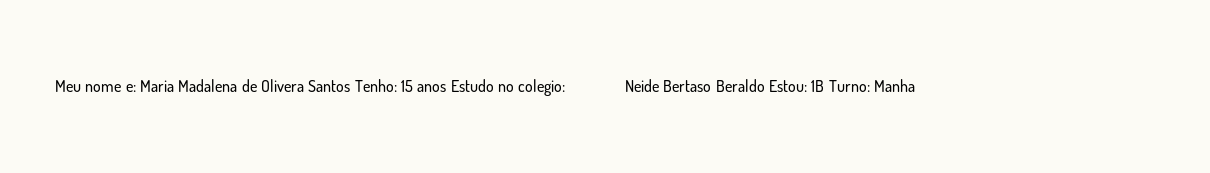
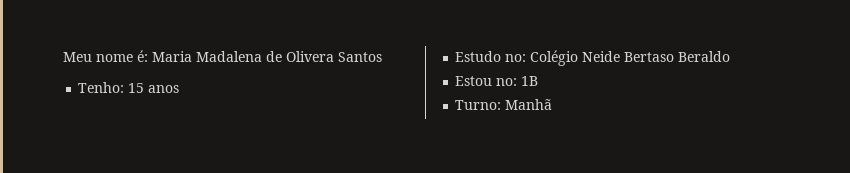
[125,84,136,92] e: -> [137,50,148,62] é:
(351, 86) none -> (382, 57) //
[450,79,566,96] Estudo no colegio: -> [455,50,579,66] // Estudo no: Colégio
[768,80,807,92] Estou: -> [455,76,518,86] // Estou no:
[828,79,915,92] Turno: Manha -> [455,99,553,110] // Turno: Manhã

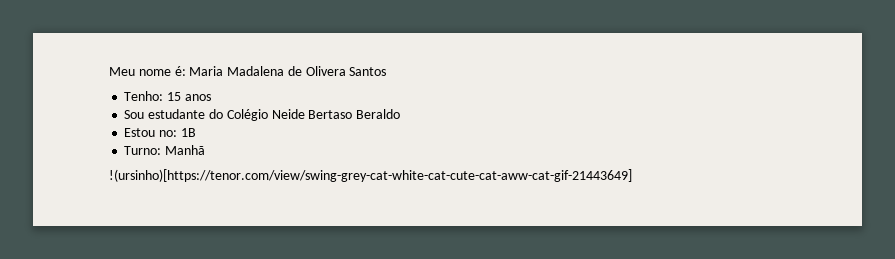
[455,51,527,62] Estudo no: -> [124,109,223,119] Sou estudante do
(553, 104) none -> [109,169,632,182] // !(ursinho)[https://tenor.com/view/swing-grey-cat-white-cat-cute-cat-aww-cat-gif-21443649]

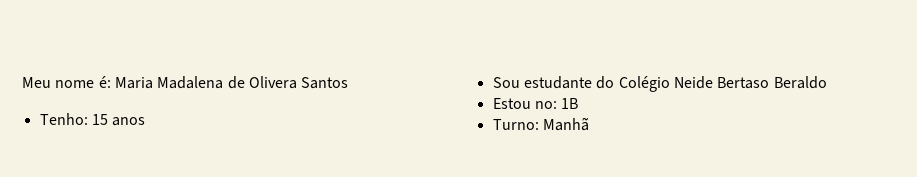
[109,169,632,182] // !(ursinho)[https://tenor.com/view/swing-grey-cat-white-cat-cute-cat-aww-cat-gif-21443649] -> (589, 124) none

